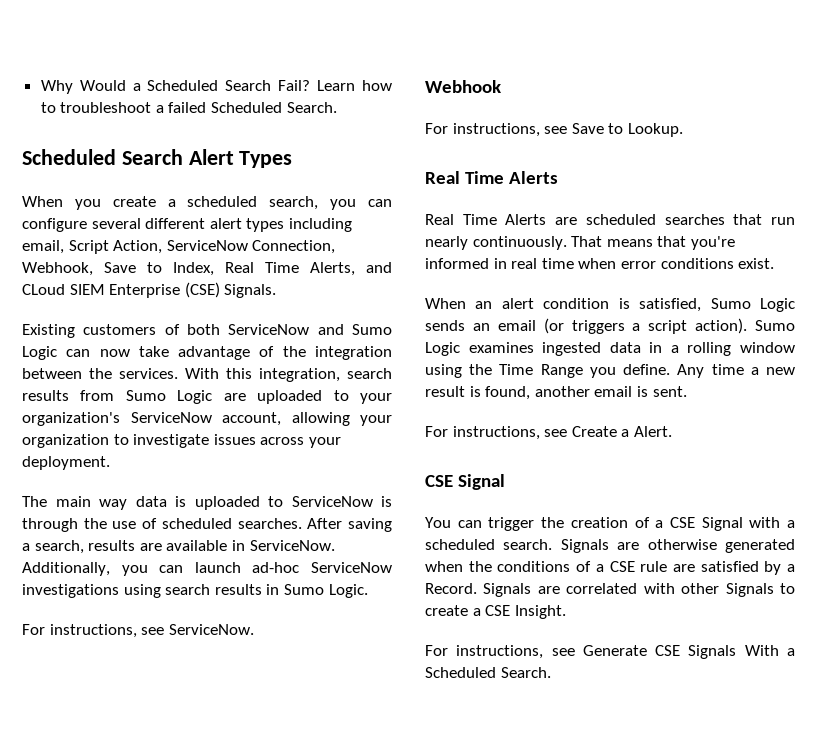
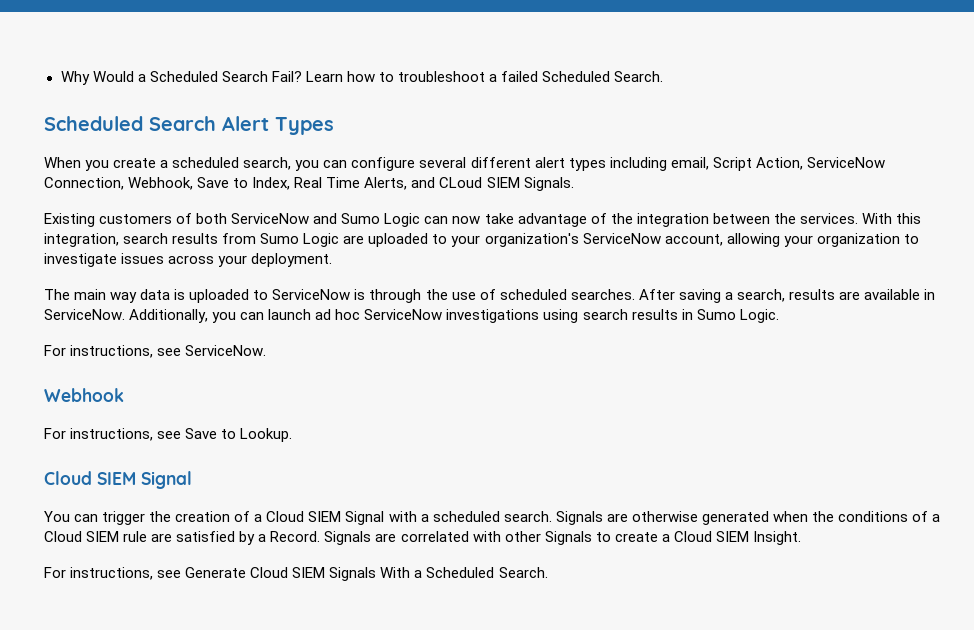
[109,282,220,298] Enterprise (CSE) -> (520, 182) none
[252,562,300,573] ad-hoc -> [315,309,361,320] ad hoc
[425,171,559,184] [425,214,795,225] [425,236,735,250] [425,258,775,269] [425,298,795,312] [425,318,795,334] [425,342,795,356] [425,364,795,378] [425,386,687,400] [425,426,672,440] [425,475,453,487] Real Time Alerts // Real Time Alerts are scheduled searches that run nearly continuously. That means that you're informed in real time when error conditions exist. // When an alert condition is satisfied, Sumo Logic sends an email (or triggers a script action). Sumo Logic examines ingested data in a rolling window using the Time Range you define. Any time a new result is found, another email is sent. // For instructions, see Create a Alert. // CSE -> [44,471,136,485] Cloud SIEM
[669,517,695,528] CSE -> [266,511,342,522] Cloud SIEM
[609,561,635,572] CSE -> [44,531,120,542] Cloud SIEM
[485,605,511,616] CSE -> [673,531,749,542] Cloud SIEM
[655,645,681,656] CSE -> [250,567,326,578] Cloud SIEM

